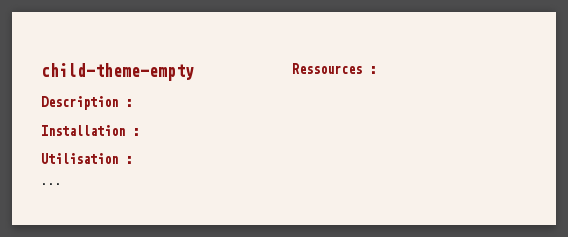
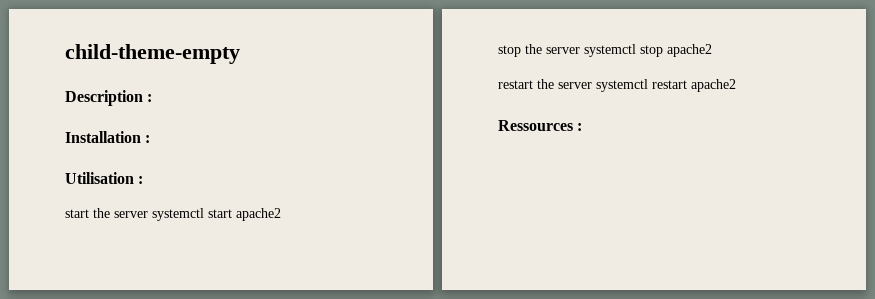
[41,183,62,185] ... -> [65,208,281,221] [498,44,712,57] [498,79,736,92] start the server systemctl start apache2 // stop the server systemctl stop apache2 // restart the server systemctl restart apache2

